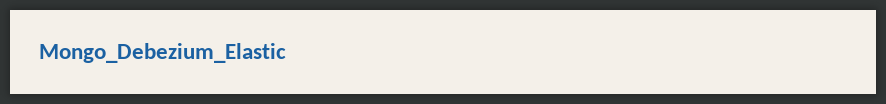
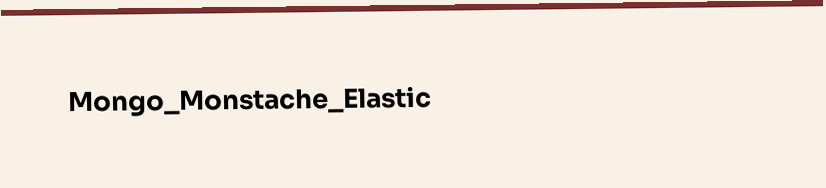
[39,43,286,63] Mongo_Debezium_Elastic -> [67,86,432,118] Mongo_Monstache_Elastic

